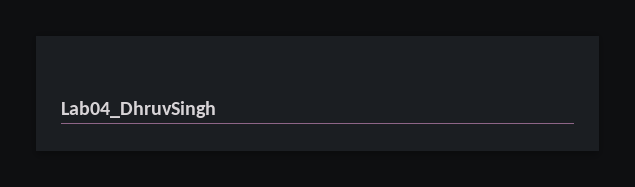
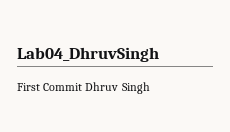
(216, 109) none -> [17,82,150,94] // First Commit Dhruv Singh

